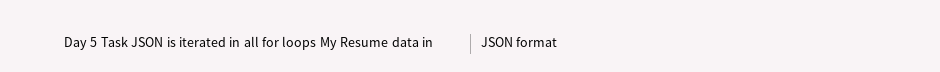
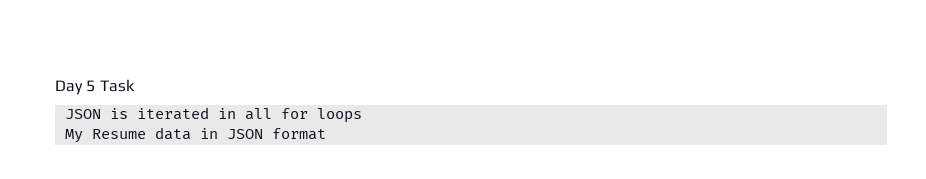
(128, 41) none -> (135, 85) //
(317, 43) none -> (362, 115) //

